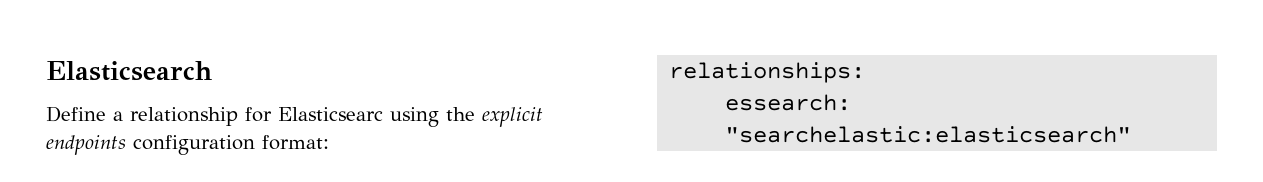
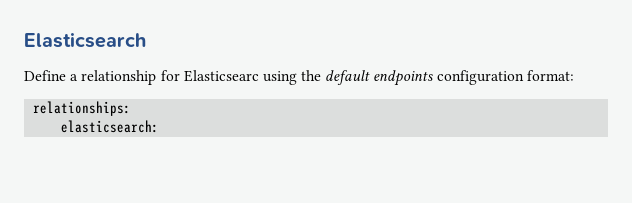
[482,107,543,127] explicit -> [325,70,371,85] default
[725,94,852,111] [725,126,1132,143] essearch: "searchelastic:elasticsearch" -> [61,120,160,133] elasticsearch:

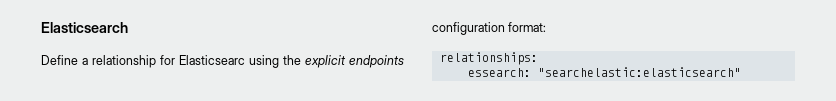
[325,70,371,85] default -> [305,55,346,68] explicit
[61,120,160,133] elasticsearch: -> [467,67,741,77] essearch: "searchelastic:elasticsearch"

